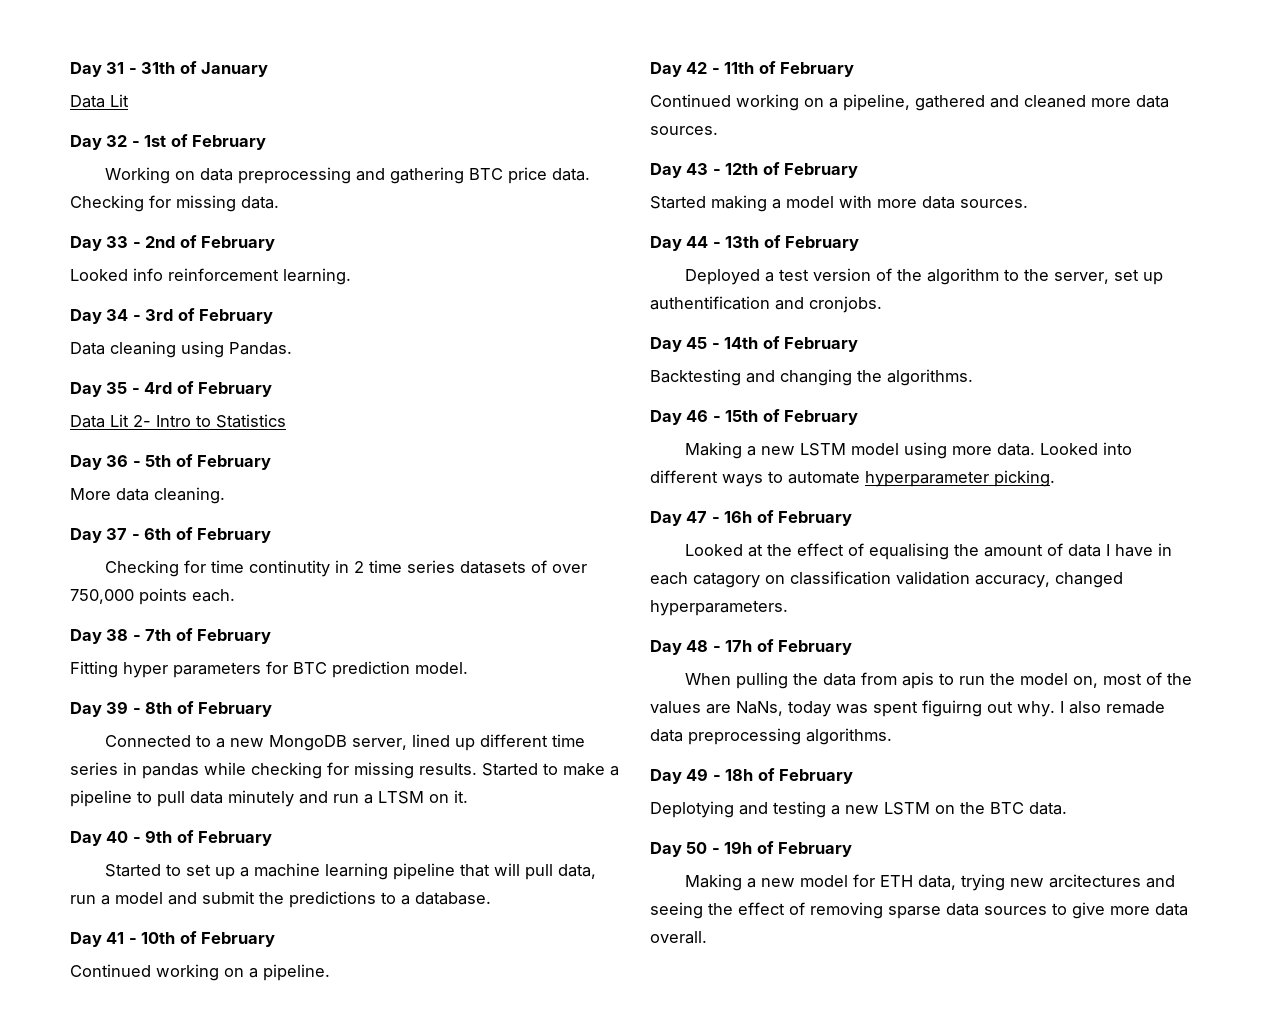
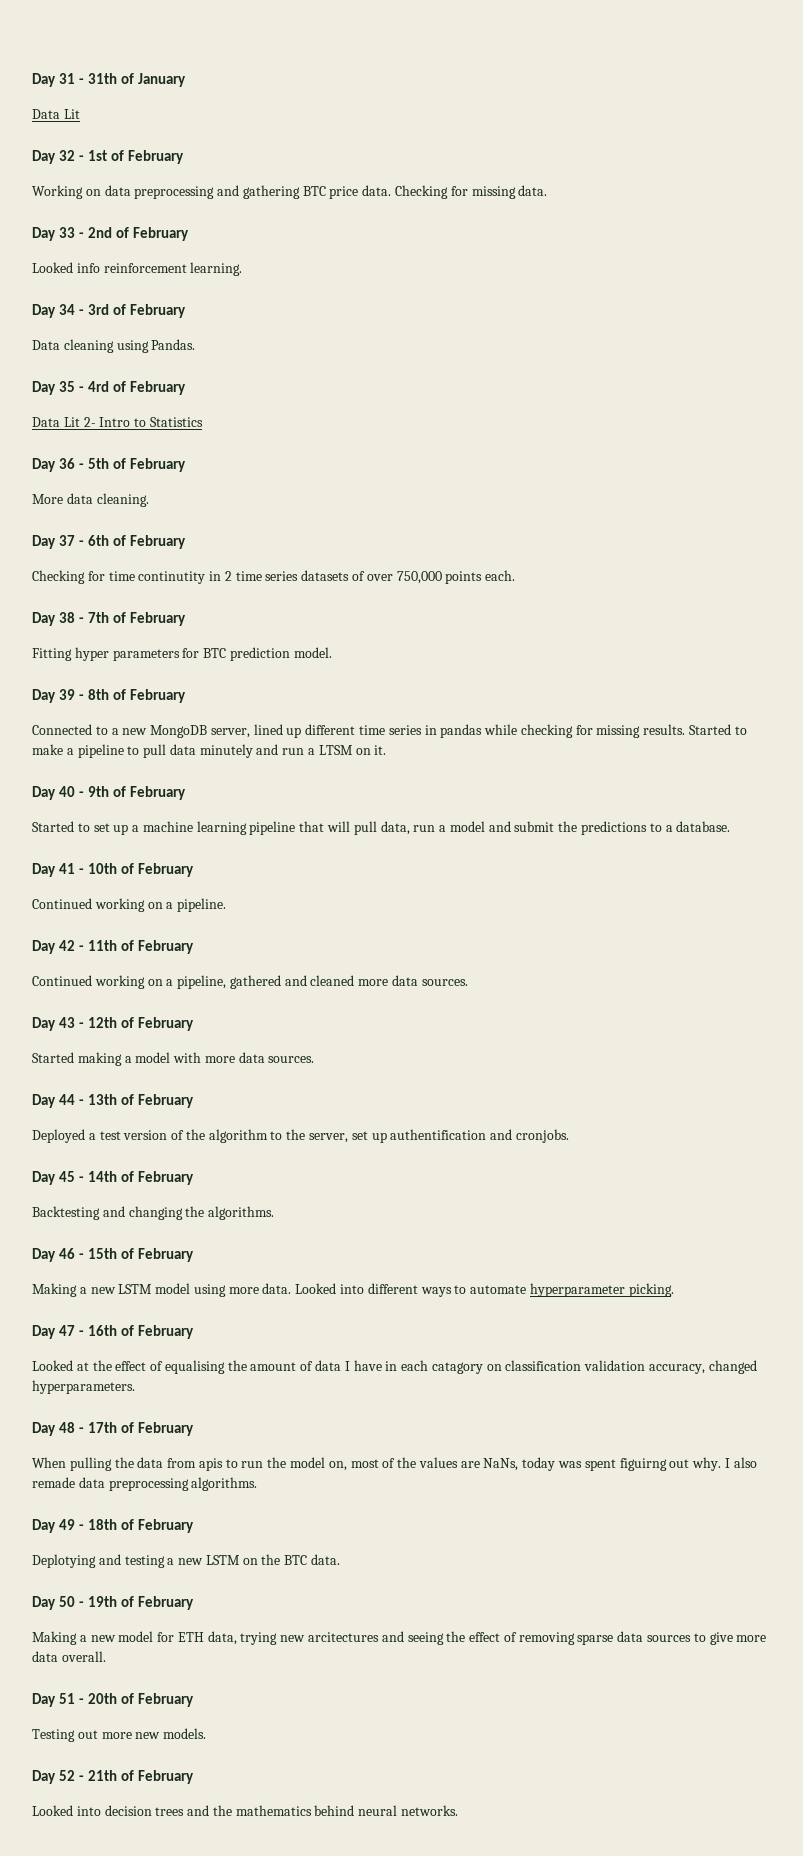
[724,511,753,523] 16h -> [87,1325,117,1336] 16th
[725,640,753,652] 17h -> [87,1422,117,1433] 17th
[725,769,754,781] 18h -> [87,1519,117,1530] 18th
[724,841,753,854] 19h -> [87,1596,117,1607] 19th
(707, 937) none -> [32,1693,194,1707] [32,1728,207,1742] [32,1770,194,1784] [32,1805,459,1816] // Day 51 - 20th of February // Testing out more new models. // Day 52 - 21th of February // Looked into decision trees and the mathematics behind neural networks.

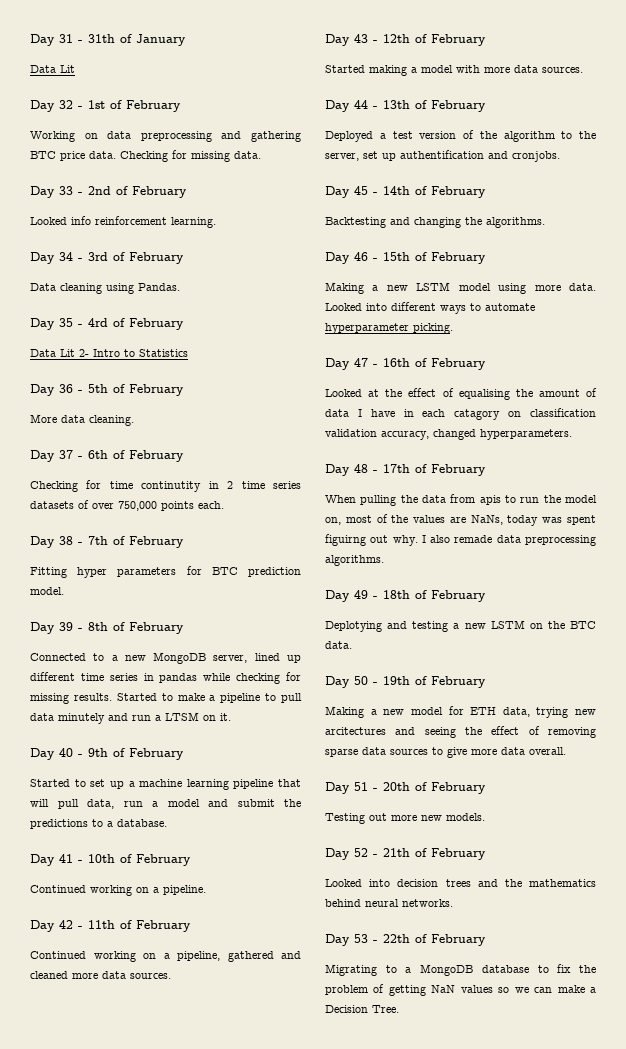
(459, 1810) none -> [325,934,486,946] [325,964,596,976] [325,984,596,996] [325,1005,399,1013] // Day 53 - 22th of February // Migrating to a MongoDB database to fix the problem of getting NaN values so we can make a Decision Tree.

